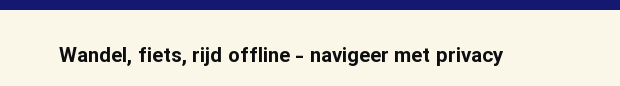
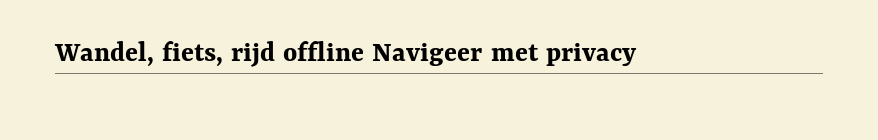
[295,47,389,66] - navigeer -> [372,43,483,66] Navigeer

